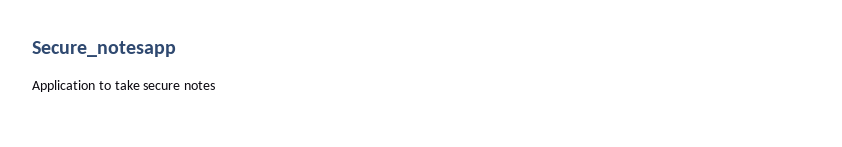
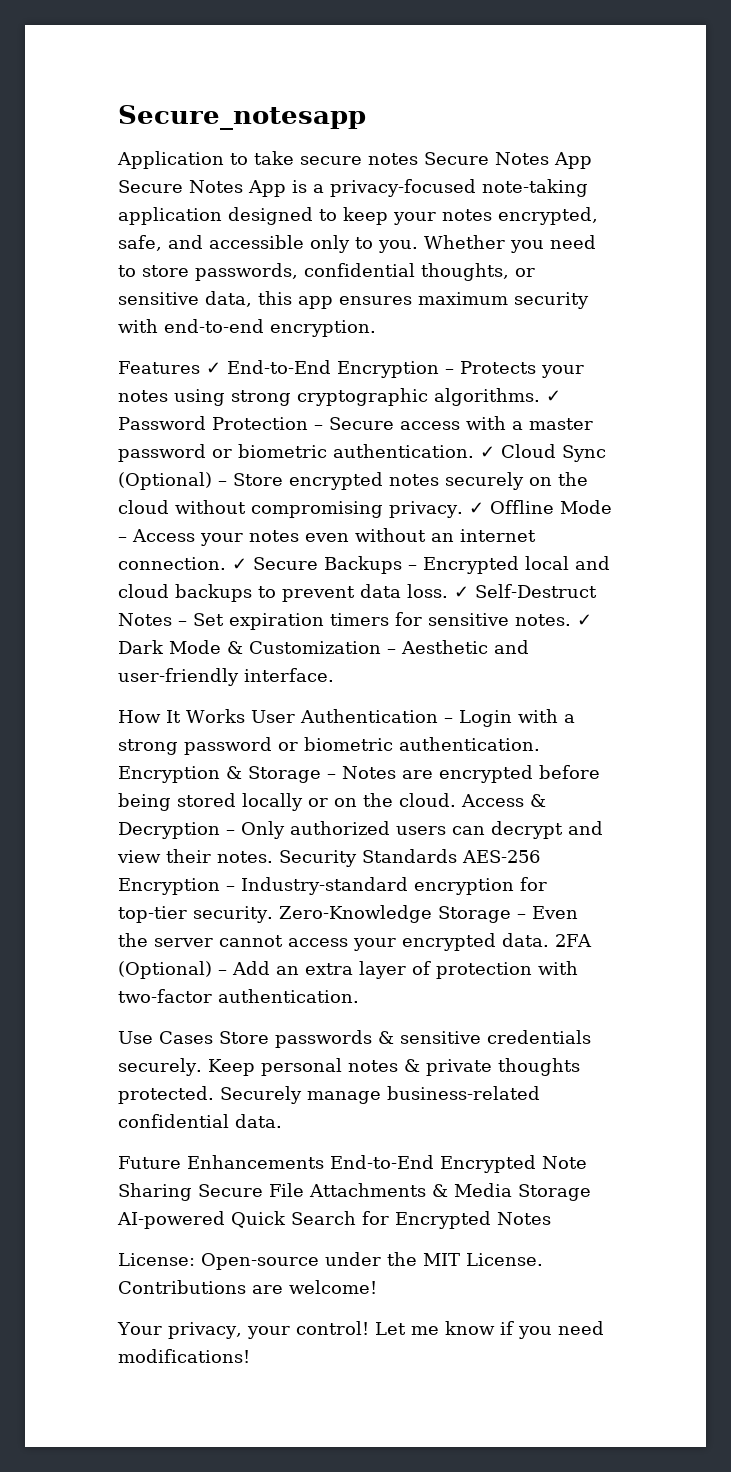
(216, 85) none -> [424,152,592,169] [118,179,588,197] [118,207,598,225] [118,235,596,253] [118,263,535,281] [118,291,589,309] [118,319,376,337] [118,360,584,378] [118,388,561,406] [118,416,593,430] [118,444,606,462] [118,472,588,490] [118,500,612,518] [118,528,536,546] [118,556,610,574] [118,584,597,602] [118,612,592,630] [118,640,529,654] [118,668,334,686] [118,709,575,727] [118,737,540,755] [118,765,600,783] [118,793,546,811] [118,821,603,839] [117,849,540,867] [118,877,547,895] [118,905,578,923] [118,933,592,951] [118,961,578,979] [118,989,359,1003] [118,1030,591,1048] [118,1058,580,1076] [118,1086,540,1104] [118,1114,282,1128] [118,1155,587,1173] [118,1183,591,1201] [117,1211,551,1229] [118,1252,543,1270] [118,1280,377,1294] [117,1321,604,1339] [118,1349,250,1363] Secure Notes App Secure Notes App is a privacy-focused note-taking application designed to keep your notes encrypted, safe, and accessible only to you. Whether you need to store passwords, confidential thoughts, or sensitive data, this app ensures maximum security with end-to-end encryption. // Features ✓ End-to-End Encryption – Protects your notes using strong cryptographic algorithms. ✓ Password Protection – Secure access with a master password or biometric authentication. ✓ Cloud Sync (Optional) – Store encrypted notes securely on the cloud without compromising privacy. ✓ Offline Mode – Access your notes even without an internet connection. ✓ Secure Backups – Encrypted local and cloud backups to prevent data loss. ✓ Self-Destruct Notes – Set expiration timers for sensitive notes. ✓ Dark Mode & Customization – Aesthetic and user-friendly interface. // How It Works User Authentication – Login with a strong password or biometric authentication. Encryption & Storage – Notes are encrypted before being stored locally or on the cloud. Access & Decryption – Only authorized users can decrypt and view their notes. Security Standards AES-256 Encryption – Industry-standard encryption for top-tier security. Zero-Knowledge Storage – Even the server cannot access your encrypted data. 2FA (Optional) – Add an extra layer of protection with two-factor authentication. // Use Cases Store passwords & sensitive credentials securely. Keep personal notes & private thoughts protected. Securely manage business-related confidential data. // Future Enhancements End-to-End Encrypted Note Sharing Secure File Attachments & Media Storage AI-powered Quick Search for Encrypted Notes // License: Open-source under the MIT License. Contributions are welcome! // Your privacy, your control! Let me know if you need modifications!

